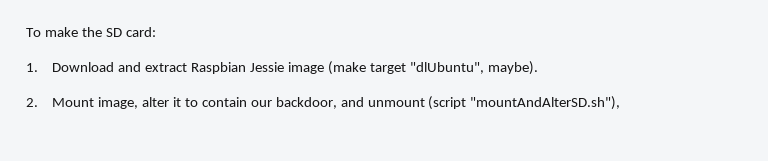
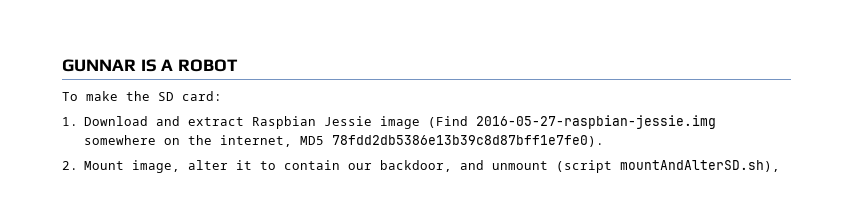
(26, 32) none -> [62,59,239,72] GUNNAR IS A ROBOT //
[327,61,538,75] (make target "dlUbuntu", maybe). -> [428,115,717,129] [84,135,605,147] (Find 2016-05-27-raspbian-jessie.img somewhere on the internet, MD5 78fdd2db5386e13b39c8d87bff1e7fe0).
[470,96,621,110] "mountAndAlterSD.sh"), -> [620,160,781,172] mountAndAlterSD.sh),

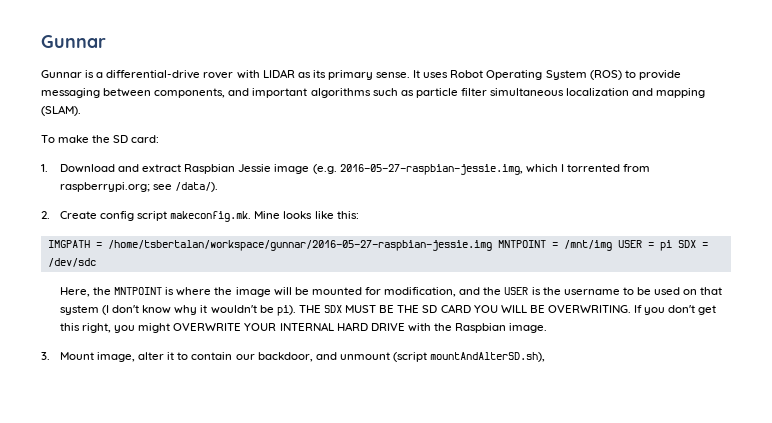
[62,59,239,72] GUNNAR IS A ROBOT -> [41,35,106,48] [41,69,681,80] [41,88,706,98] [41,105,81,116] Gunnar // Gunnar is a differential-drive rover with LIDAR as its primary sense. It uses Robot Operating System (ROS) to provide messaging between components, and important algorithms such as particle filter simultaneous localization and mapping (SLAM).
[428,115,717,129] [84,135,605,147] [62,161,78,170] (Find 2016-05-27-raspbian-jessie.img somewhere on the internet, MD5 78fdd2db5386e13b39c8d87bff1e7fe0). // 2. -> [312,164,651,175] [59,182,219,192] [41,211,359,222] [47,240,708,251] [47,258,96,267] [59,287,723,297] [59,304,717,316] [59,322,548,333] [41,352,50,360] (e.g. 2016-05-27-raspbian-jessie.img, which I torrented from raspberrypi.org; see /data/). // 2. Create config script makeconfig.mk. Mine looks like this: // IMGPATH = /home/tsbertalan/workspace/gunnar/2016-05-27-raspbian-jessie.img MNTPOINT = /mnt/img USER = pi SDX = /dev/sdc // Here, the MNTPOINT is where the image will be mounted for modification, and the USER is the username to be used on that system (I don't know why it wouldn't be pi). THE SDX MUST BE THE SD CARD YOU WILL BE OVERWRITING. If you don't get this right, you might OVERWRITE YOUR INTERNAL HARD DRIVE with the Raspbian image. // 3.

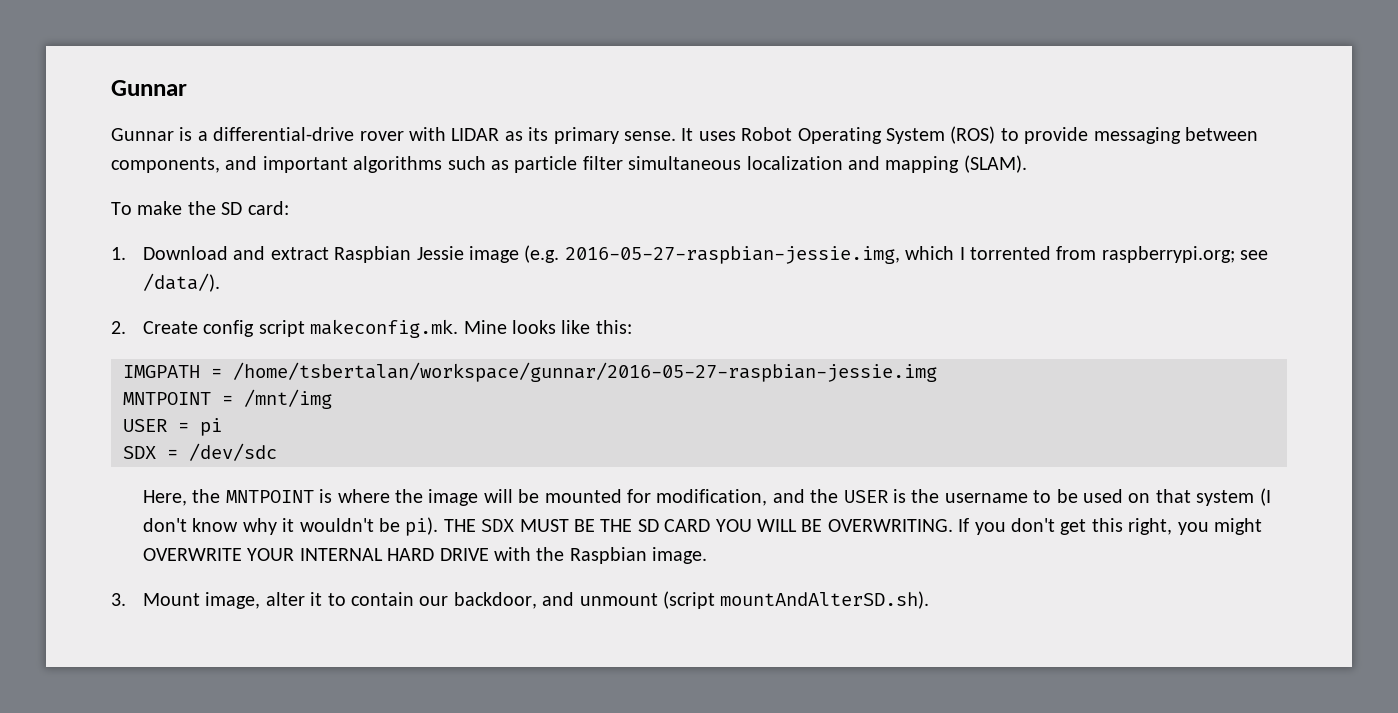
(492, 245) none -> (937, 372) //
(612, 245) none -> (332, 399) //
(672, 245) none -> (222, 427) //
[430,352,546,362] mountAndAlterSD.sh), -> [720,591,930,609] mountAndAlterSD.sh).

